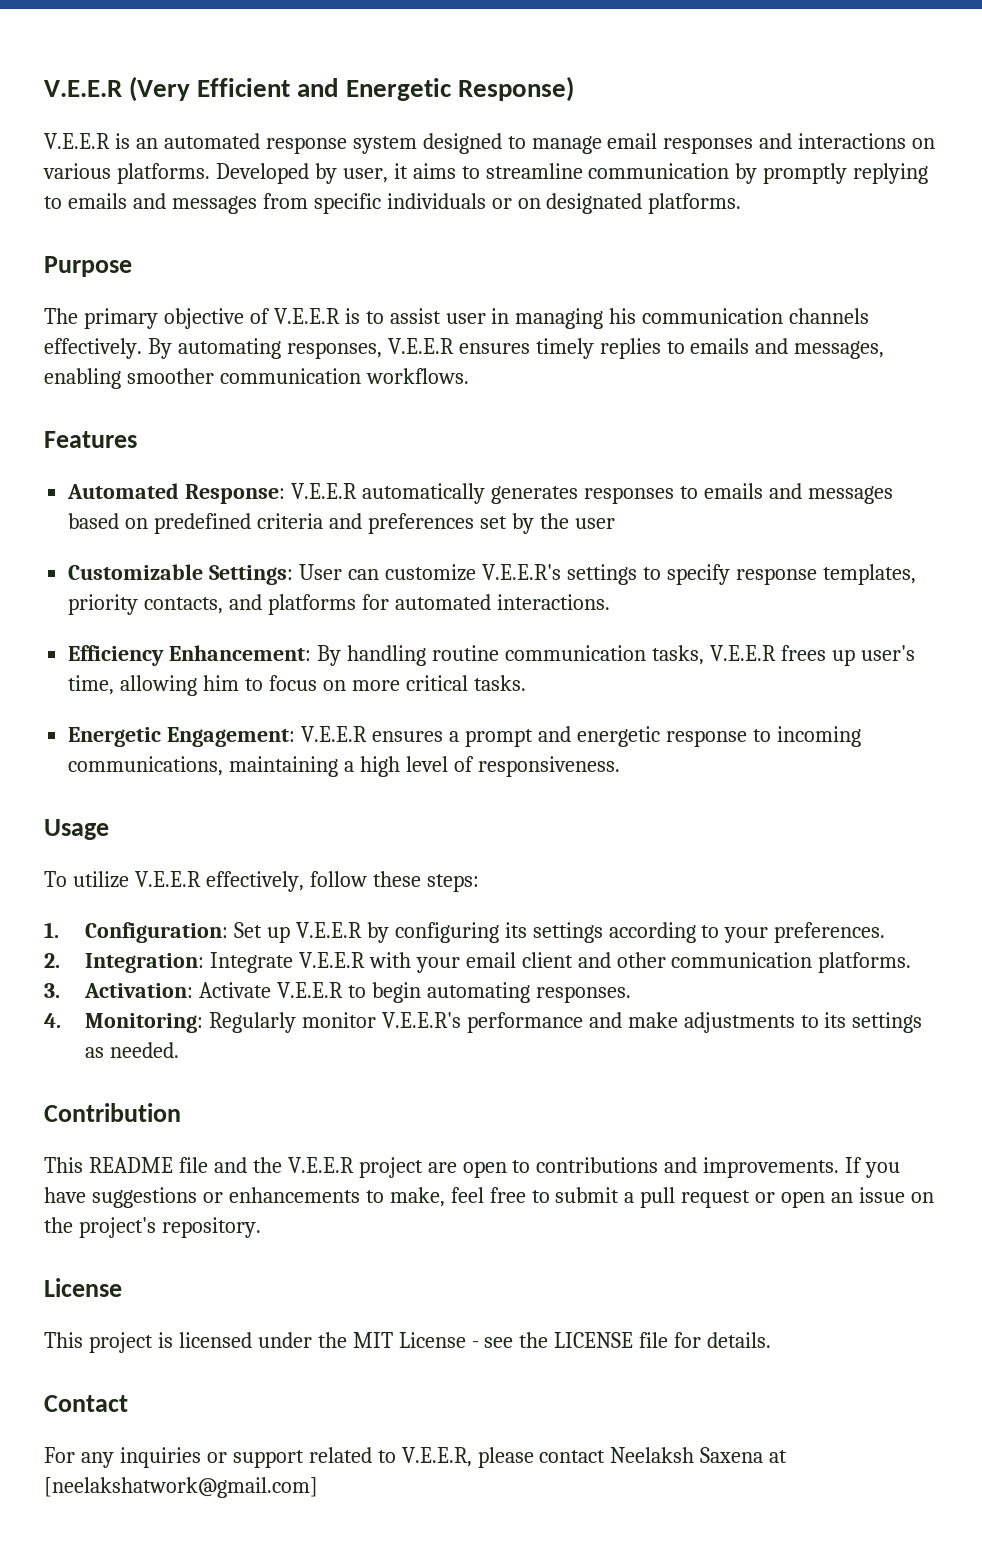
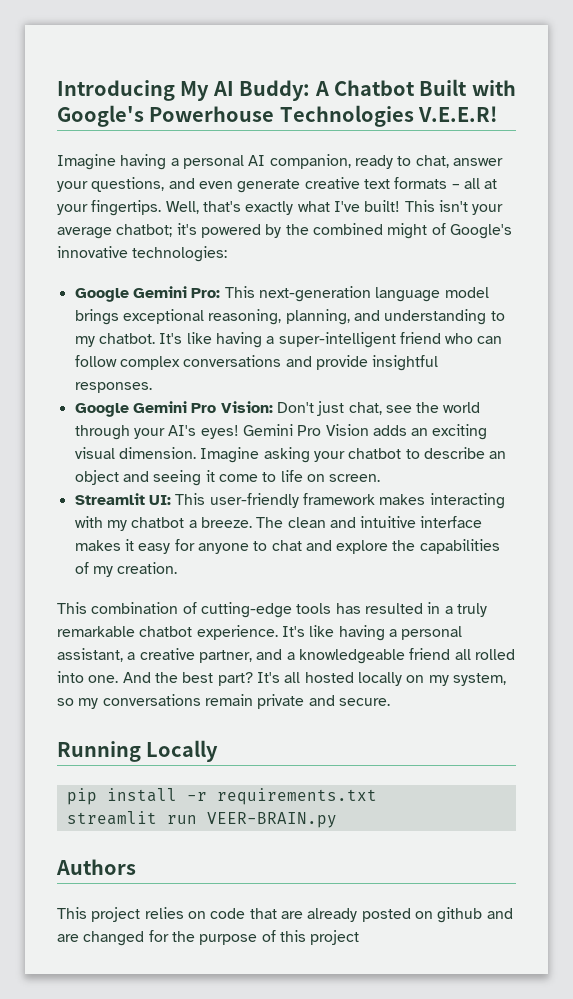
[44,76,574,102] [44,133,936,154] [43,163,929,184] [44,193,742,214] [44,256,132,277] [44,308,870,329] [44,338,885,359] [44,368,469,389] [44,431,137,448] [67,483,893,504] [68,513,615,534] [68,564,916,585] [68,594,610,615] [68,645,915,666] [68,675,526,696] [68,726,861,747] [68,756,620,777] [44,819,109,840] [44,871,479,892] [44,922,886,943] [44,952,912,973] [44,982,631,1003] [44,1012,923,1033] [84,1042,179,1058] [44,1103,181,1122] [44,1157,901,1178] [44,1187,934,1208] [44,1217,261,1238] [44,1278,122,1297] [44,1332,772,1353] [44,1395,128,1412] [44,1447,788,1468] [44,1477,318,1498] V.E.E.R (Very Efficient and Energetic Response) // V.E.E.R is an automated response system designed to manage email responses and interactions on various platforms. Developed by user, it aims to streamline communication by promptly replying to emails and messages from specific individuals or on designated platforms. // Purpose // The primary objective of V.E.E.R is to assist user in managing his communication channels effectively. By automating responses, V.E.E.R ensures timely replies to emails and messages, enabling smoother communication workflows. // Features // Automated Response: V.E.E.R automatically generates responses to emails and messages based on predefined criteria and preferences set by the user // Customizable Settings: User can customize V.E.E.R's settings to specify response templates, priority contacts, and platforms for automated interactions. // Efficiency Enhancement: By handling routine communication tasks, V.E.E.R frees up user's time, allowing him to focus on more critical tasks. // Energetic Engagement: V.E.E.R ensures a prompt and energetic response to incoming communications, maintaining a high level of responsiveness. // Usage // To utilize V.E.E.R effectively, follow these steps: // 1. Configuration: Set up V.E.E.R by configuring its settings according to your preferences. // 2. Integration: Integrate V.E.E.R with your email client and other communication platforms. // 3. Activation: Activate V.E.E.R to begin automating responses. // 4. Monitoring: Regularly monitor V.E.E.R's performance and make adjustments to its settings as needed. // Contribution // This README file and the V.E.E.R project are open to contributions and improvements. If you have suggestions or enhancements to make, feel free to submit a pull request or open an issue on the project's repository. // License // This project is licensed under the MIT License - see the LICENSE file for details. // Contact // For any inquiries or support related to V.E.E.R, please contact Neelaksh Saxena at [neelakshatwork@gmail.com] -> [57,79,516,101] [57,105,498,127] [57,154,503,170] [57,177,498,193] [57,200,504,216] [57,223,512,239] [57,246,228,262] [74,286,489,302] [74,309,505,325] [74,332,503,348] [74,355,439,371] [74,382,152,393] [74,401,481,417] [74,424,488,440] [74,447,507,463] [74,470,381,486] [74,493,505,509] [74,516,483,531] [74,539,500,554] [74,562,178,577] [57,602,487,618] [57,625,463,641] [57,648,515,664] [57,671,506,686] [57,694,390,709] [57,740,219,762] [66,788,377,805] [66,811,337,828] [56,859,136,875] [57,907,513,923] [57,930,360,946] Introducing My AI Buddy: A Chatbot Built with Google's Powerhouse Technologies V.E.E.R! // Imagine having a personal AI companion, ready to chat, answer your questions, and even generate creative text formats – all at your fingertips. Well, that's exactly what I've built! This isn't your average chatbot; it's powered by the combined might of Google's innovative technologies: // Google Gemini Pro: This next-generation language model brings exceptional reasoning, planning, and understanding to my chatbot. It's like having a super-intelligent friend who can follow complex conversations and provide insightful responses. // Google Gemini Pro Vision: Don't just chat, see the world through your AI's eyes! Gemini Pro Vision adds an exciting visual dimension. Imagine asking your chatbot to describe an object and seeing it come to life on screen. // Streamlit UI: This user-friendly framework makes interacting with my chatbot a breeze. The clean and intuitive interface makes it easy for anyone to chat and explore the capabilities of my creation. // This combination of cutting-edge tools has resulted in a truly remarkable chatbot experience. It's like having a personal assistant, a creative partner, and a knowledgeable friend all rolled into one. And the best part? It's all hosted locally on my system, so my conversations remain private and secure. // Running Locally // pip install -r requirements.txt // streamlit run VEER-BRAIN.py // Authors // This project relies on code that are already posted on github and are changed for the purpose of this project

